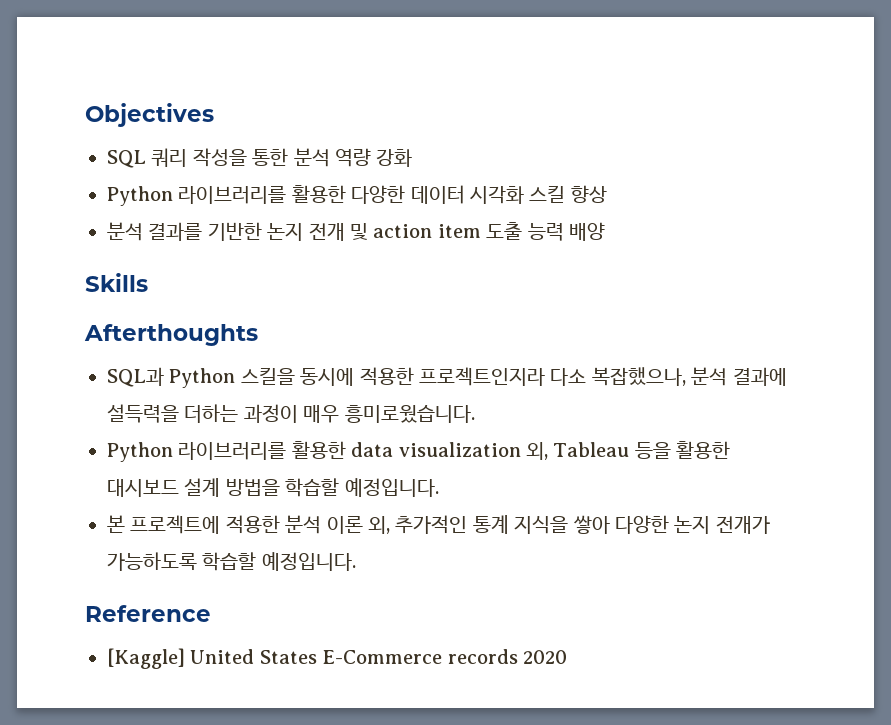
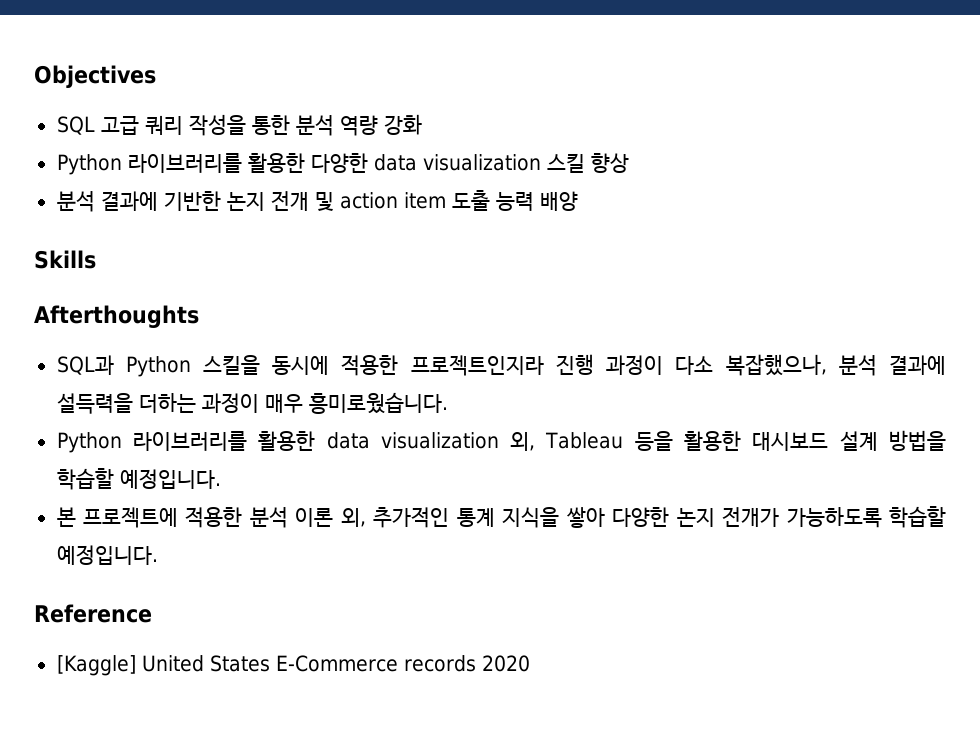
(146, 159) none -> [100,116,139,135] 고급
[410,185,524,204] 데이터 시각화 -> [373,154,541,171] data visualization
[148,222,203,241] 결과를 -> [100,191,158,211] 결과에
(545, 376) none -> [555,354,664,375] 진행 과정이

